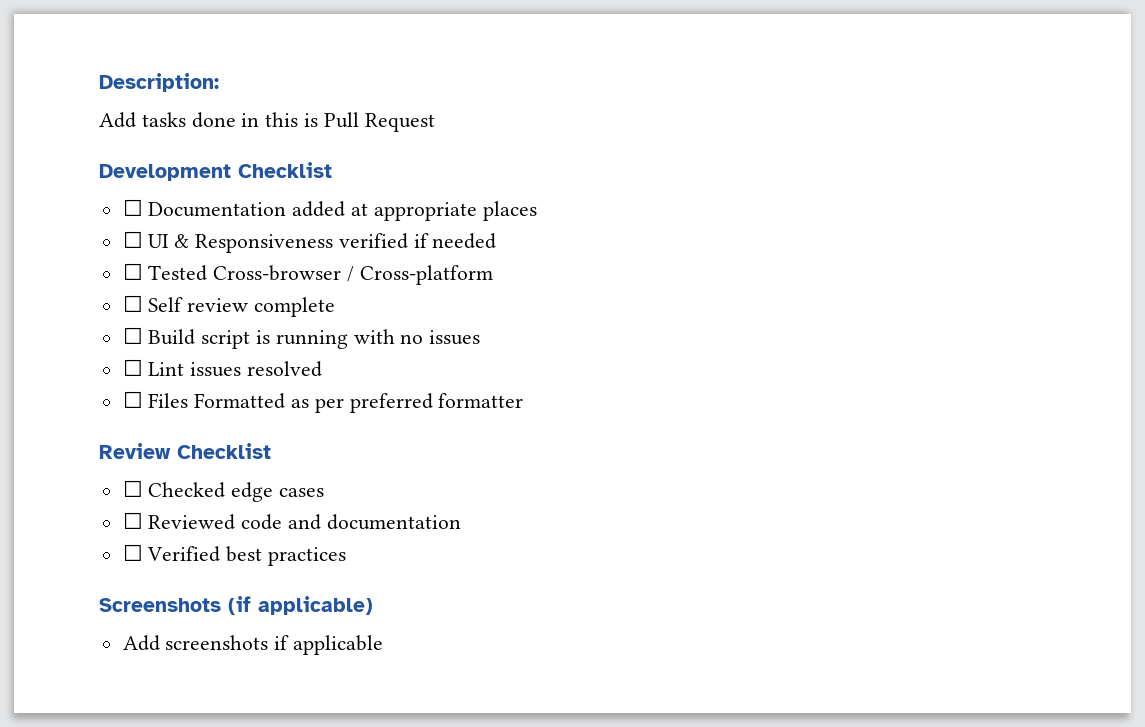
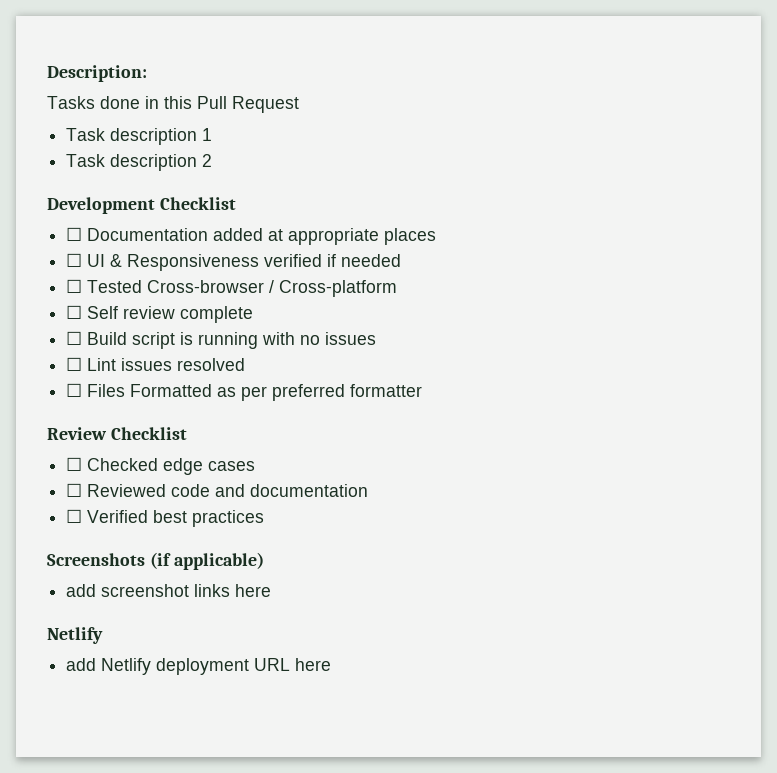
[99,112,186,128] Add tasks -> [47,96,95,109] Tasks
[304,113,319,127] is -> (192, 102) none
(435, 122) none -> [66,128,213,145] [66,154,213,171] // Task description 1 // Task description 2
[122,635,384,655] Add screenshots if applicable -> [66,584,272,597] [47,627,103,644] [66,658,332,675] add screenshot links here // Netlify // add Netlify deployment URL here

